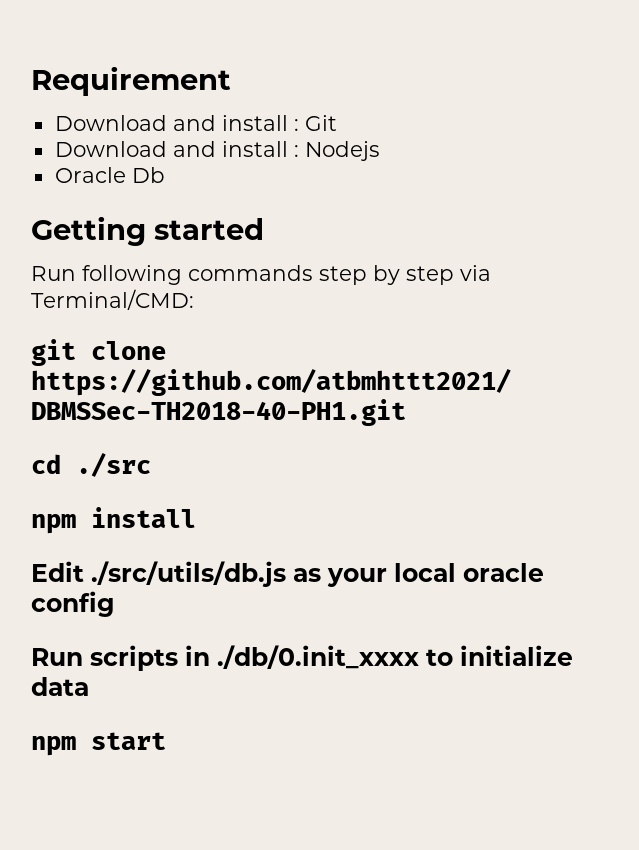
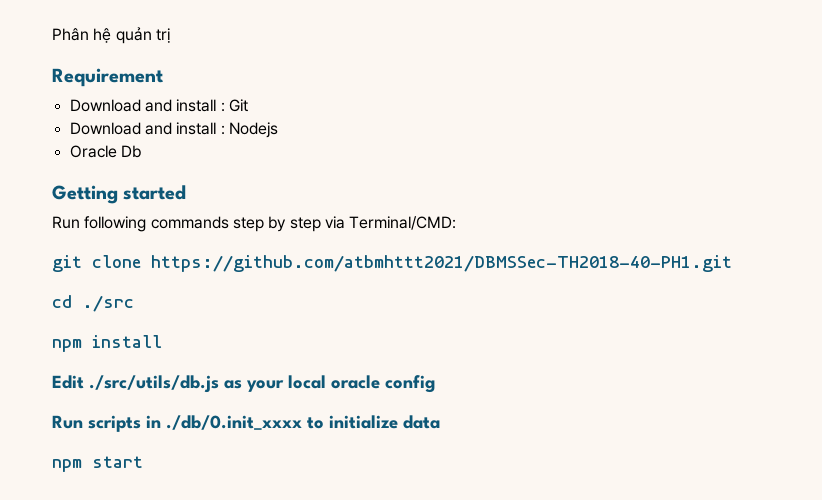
(31, 81) none -> [52,27,170,44] Phân hệ quản trị //

